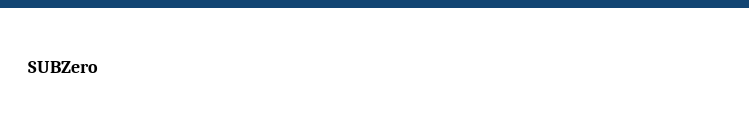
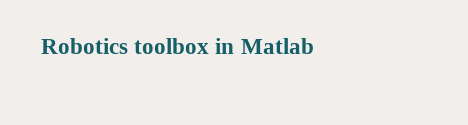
[28,61,98,73] SUBZero -> [41,38,314,54] Robotics toolbox in Matlab

